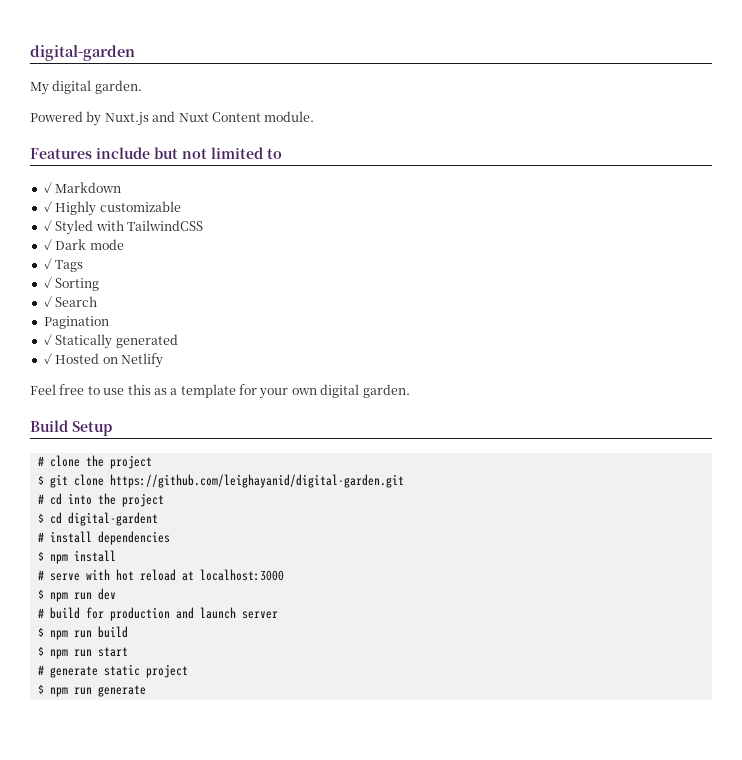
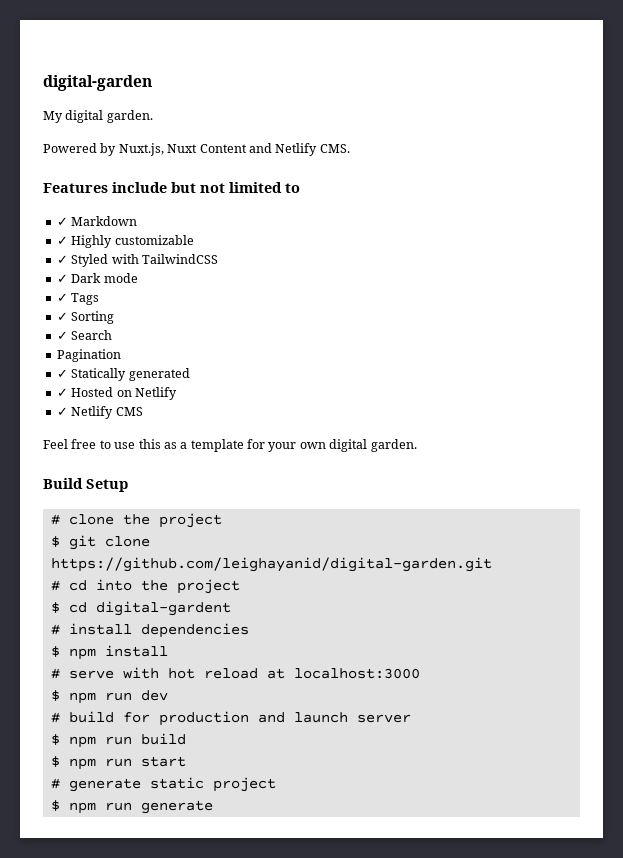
[104,111,315,126] Nuxt.js and Nuxt Content module. -> [118,143,350,156] Nuxt.js, Nuxt Content and Netlify CMS.
(163, 360) none -> [56,406,143,419] // ✓ Netlify CMS

